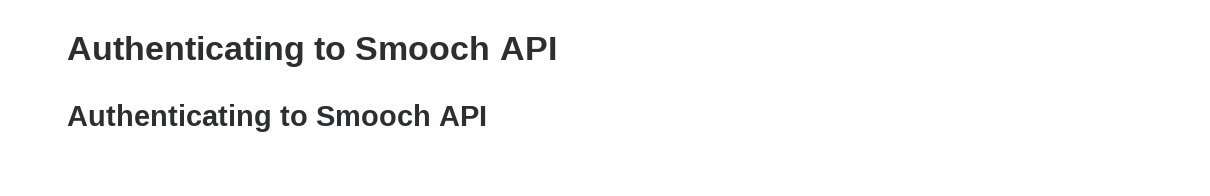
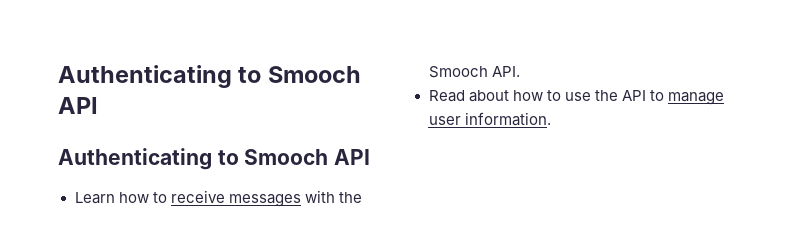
(487, 116) none -> [74,190,362,207] [428,66,520,78] [428,90,724,105] [428,112,551,126] // Learn how to receive messages with the Smooch API. // Read about how to use the API to manage user information.

